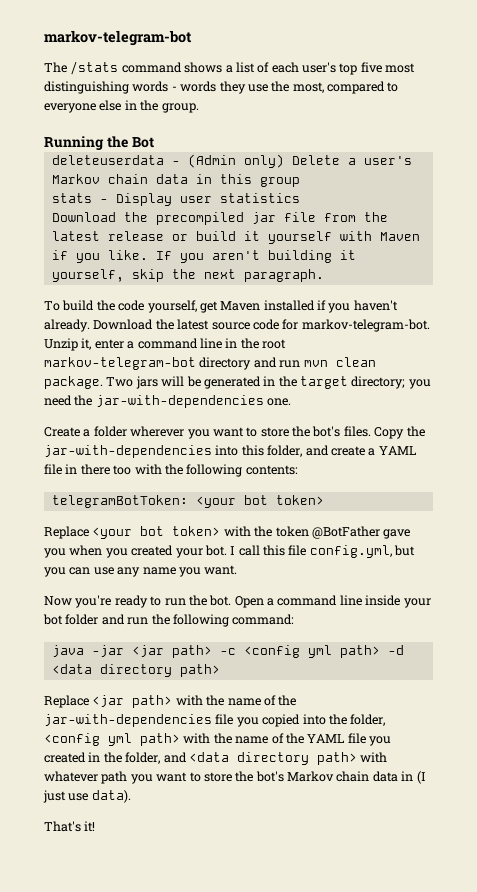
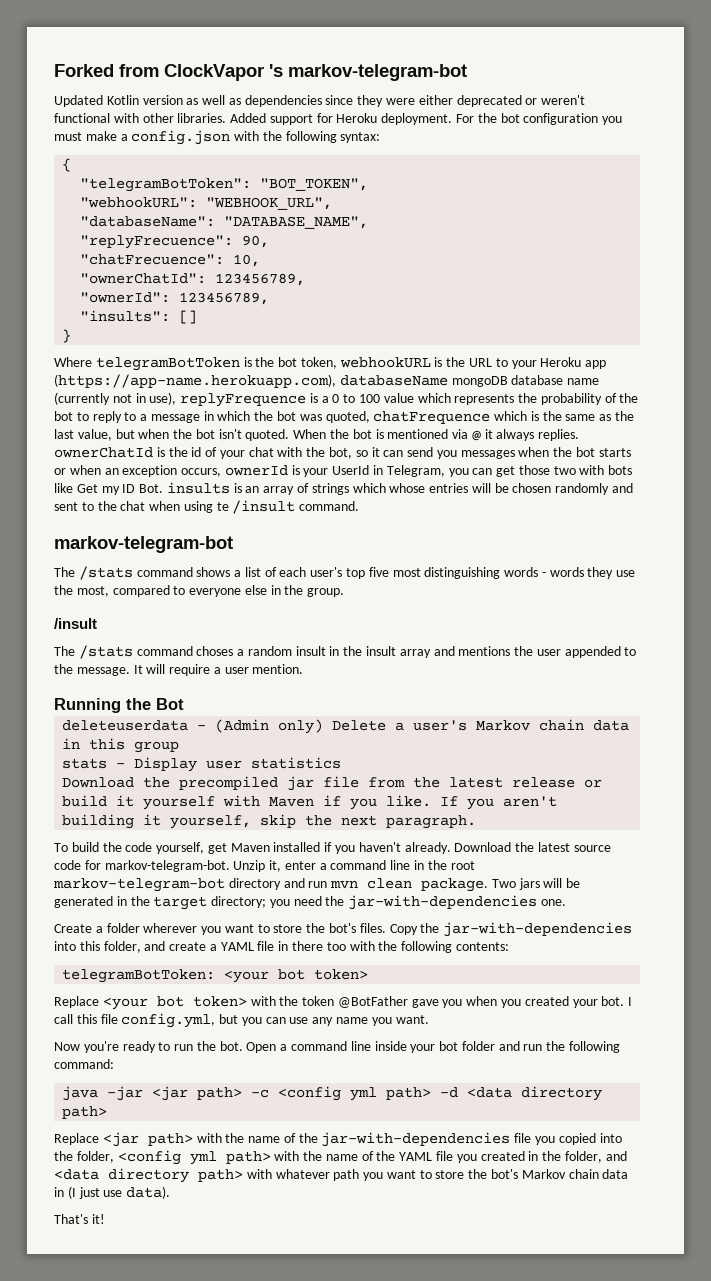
(44, 38) none -> [54,64,467,81] [54,95,586,107] [54,113,623,125] [54,130,381,145] [62,158,72,172] [80,178,369,192] [80,197,333,210] [80,216,369,229] [80,235,270,249] [80,254,261,267] [80,273,306,286] [80,292,270,305] [80,310,198,324] [62,329,72,343] [54,357,607,371] [54,374,600,388] [54,392,639,407] [54,411,635,424] [54,429,580,441] [54,447,631,459] [54,465,633,477] [54,482,634,495] [54,500,360,514] Forked from ClockVapor 's markov-telegram-bot // Updated Kotlin version as well as dependencies since they were either deprecated or weren't functional with other libraries. Added support for Heroku deployment. For the bot configuration you must make a config.json with the following syntax: // { // "telegramBotToken": "BOT_TOKEN", // "webhookURL": "WEBHOOK_URL", // "databaseName": "DATABASE_NAME", // "replyFrecuence": 90, // "chatFrecuence": 10, // "ownerChatId": 123456789, // "ownerId": 123456789, // "insults": [] // } // Where telegramBotToken is the bot token, webhookURL is the URL to your Heroku app (https://app-name.herokuapp.com), databaseName mongoDB database name (currently not in use), replyFrequence is a 0 to 100 value which represents the probability of the bot to reply to a message in which the bot was quoted, chatFrequence which is the same as the last value, but when the bot isn't quoted. When the bot is mentioned via @ it always replies. ownerChatId is the id of your chat with the bot, so it can send you messages when the bot starts or when an exception occurs, ownerId is your UserId in Telegram, you can get those two with bots like Get my ID Bot. insults is an array of strings which whose entries will be chosen randomly and sent to the chat when using te /insult command. //
(199, 108) none -> [54,618,97,629] [54,645,637,659] [54,664,304,676] // /insult // The /stats command choses a random insult in the insult array and mentions the user appended to the message. It will require a user mention.

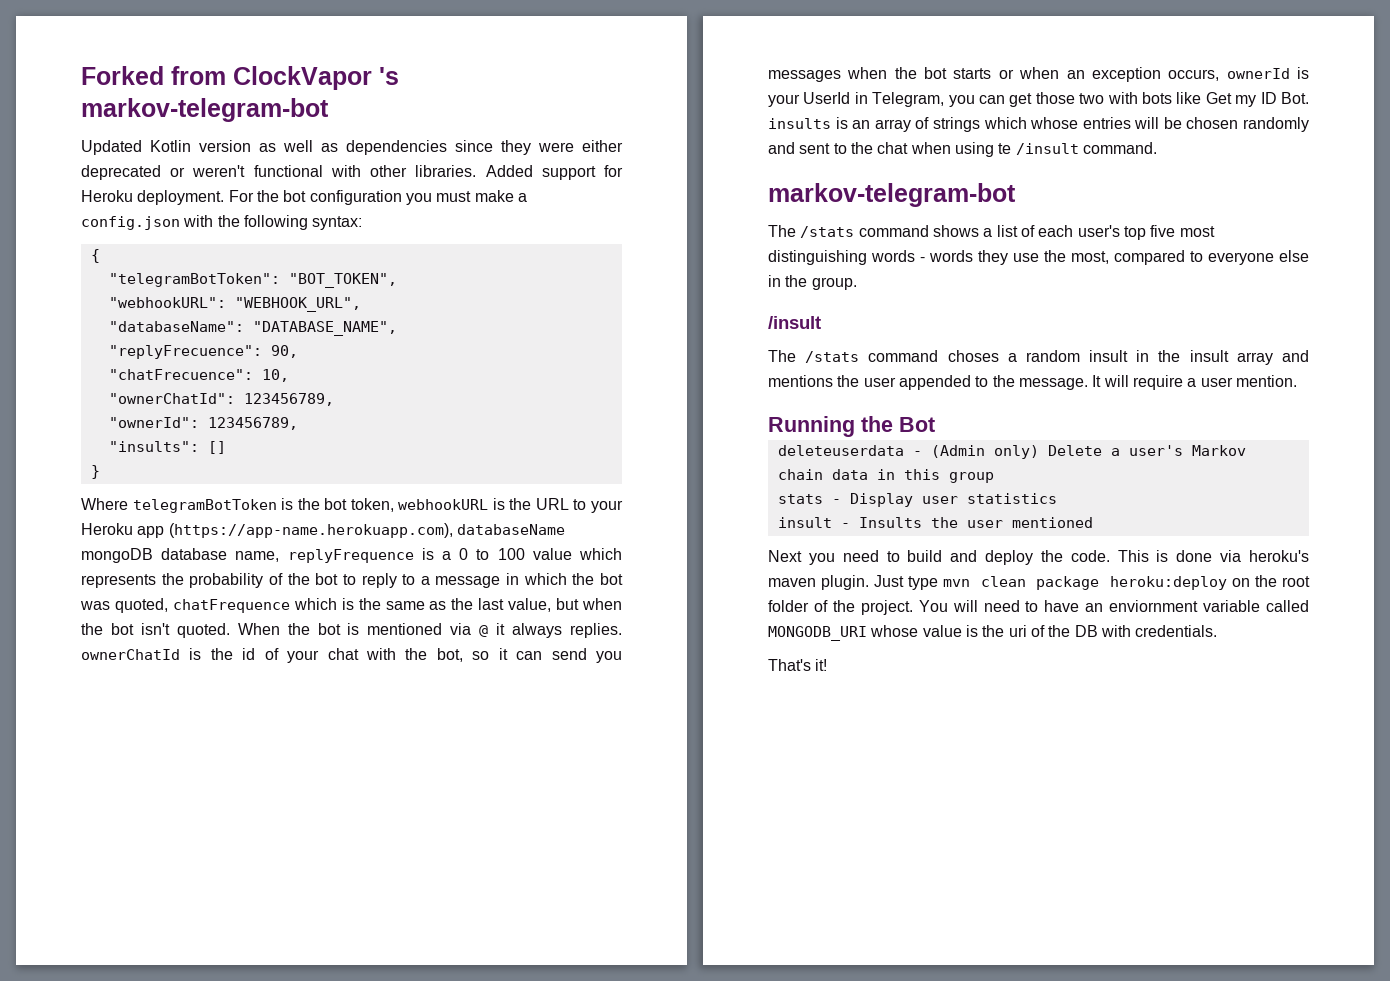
[567,378,600,385] [54,392,177,405] name (currently not in use), -> [235,551,280,562] name,
[62,776,603,791] [62,795,558,810] [62,814,477,829] [54,842,611,854] [54,860,475,872] [53,878,581,892] [54,895,567,910] [54,922,633,937] [54,941,509,953] [62,969,369,983] [54,996,633,1010] [54,1013,429,1028] [54,1041,621,1053] [54,1059,114,1069] [62,1086,603,1101] [62,1106,108,1119] [54,1132,622,1147] [54,1150,627,1165] [54,1168,629,1183] [54,1186,171,1199] Download the precompiled jar file from the latest release or build it yourself with Maven if you like. If you aren't building it yourself, skip the next paragraph. // To build the code yourself, get Maven installed if you haven't already. Download the latest source code for markov-telegram-bot. Unzip it, enter a command line in the root markov-telegram-bot directory and run mvn clean package. Two jars will be generated in the target directory; you need the jar-with-dependencies one. // Create a folder wherever you want to store the bot's files. Copy the jar-with-dependencies into this folder, and create a YAML file in there too with the following contents: // telegramBotToken: <your bot token> // Replace <your bot token> with the token @BotFather gave you when you created your bot. I call this file config.yml, but you can use any name you want. // Now you're ready to run the bot. Open a command line inside your bot folder and run the following command: // java -jar <jar path> -c <config yml path> -d <data directory path> // Replace <jar path> with the name of the jar-with-dependencies file you copied into the folder, <config yml path> with the name of the YAML file you created in the folder, and <data directory path> with whatever path you want to store the bot's Markov chain data in (I just use data). -> [777,517,1093,528] [768,550,1310,565] [768,575,1310,590] [768,600,1309,615] [768,625,1218,641] insult - Insults the user mentioned // Next you need to build and deploy the code. This is done via heroku's maven plugin. Just type mvn clean package heroku:deploy on the root folder of the project. You will need to have an enviornment variable called MONGODB_URI whose value is the uri of the DB with credentials.

